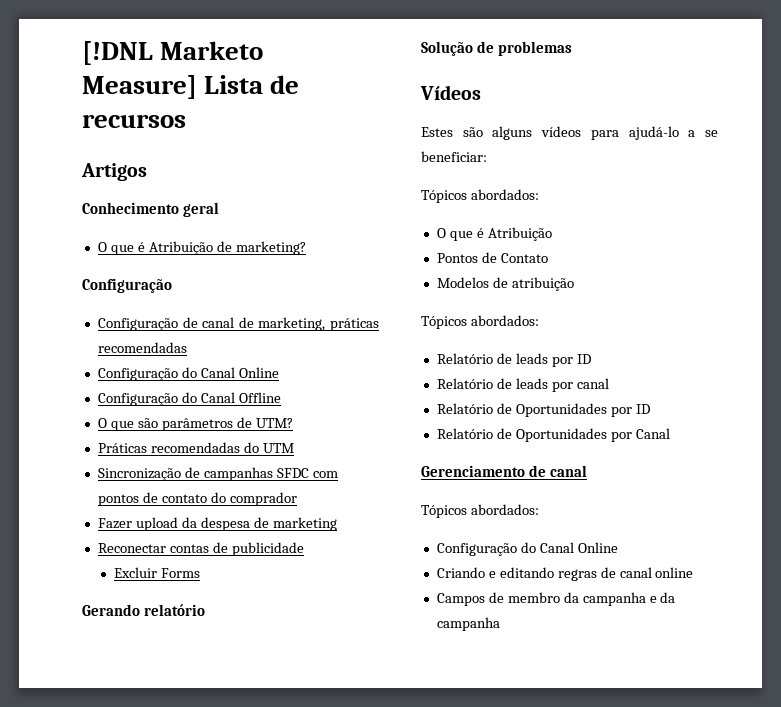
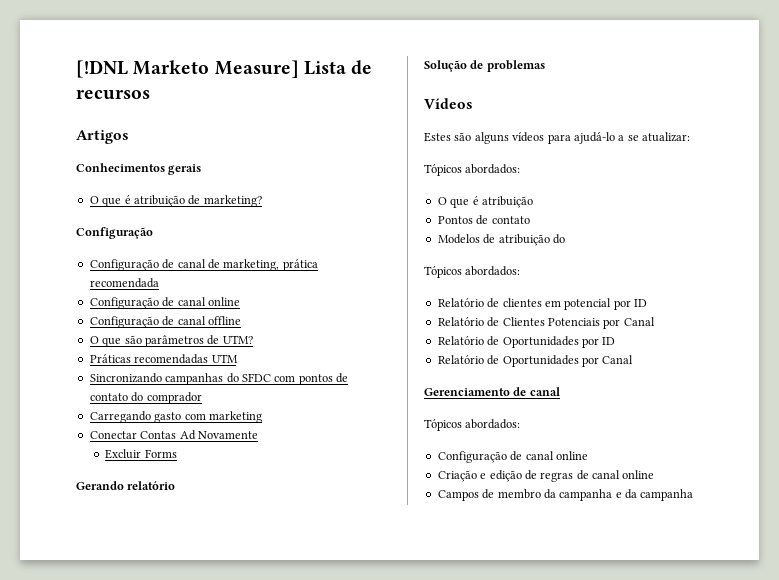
[82,202,219,217] [97,241,213,255] Conhecimento geral // O que é Atribuição -> [76,163,202,175] [89,195,185,207] Conhecimentos gerais // O que é atribuição
[330,318,380,331] [97,342,187,353] [97,367,279,381] [97,392,281,406] práticas recomendadas // Configuração do Canal Online // Configuração do Canal Offline -> [282,259,318,271] [89,278,159,288] [89,297,240,309] [89,316,241,328] prática recomendada // Configuração de canal online // Configuração de canal offline
[243,442,259,453] do -> (209, 359) none
[97,467,273,481] Sincronização de campanhas -> [89,373,239,385] Sincronizando campanhas do
[97,517,337,531] [97,542,304,556] Fazer upload da despesa de marketing // Reconectar contas de publicidade -> [89,411,262,423] [89,430,258,440] Carregando gasto com marketing // Conectar Contas Ad Novamente
[421,151,487,162] beneficiar: -> [642,132,690,142] atualizar:
[487,227,552,241] Atribuição -> [481,196,533,208] atribuição
[500,253,548,263] Contato -> [491,216,530,224] contato
(574, 284) none -> [552,234,565,244] do
[515,353,591,367] [436,378,609,392] leads por ID // Relatório de leads por canal -> [502,298,647,310] [437,317,655,329] clientes em potencial por ID // Relatório de Clientes Potenciais por Canal
[520,542,618,553] [436,567,554,578] do Canal Online // Criando e editando -> [510,451,588,461] [437,470,537,482] de canal online // Criação e edição de

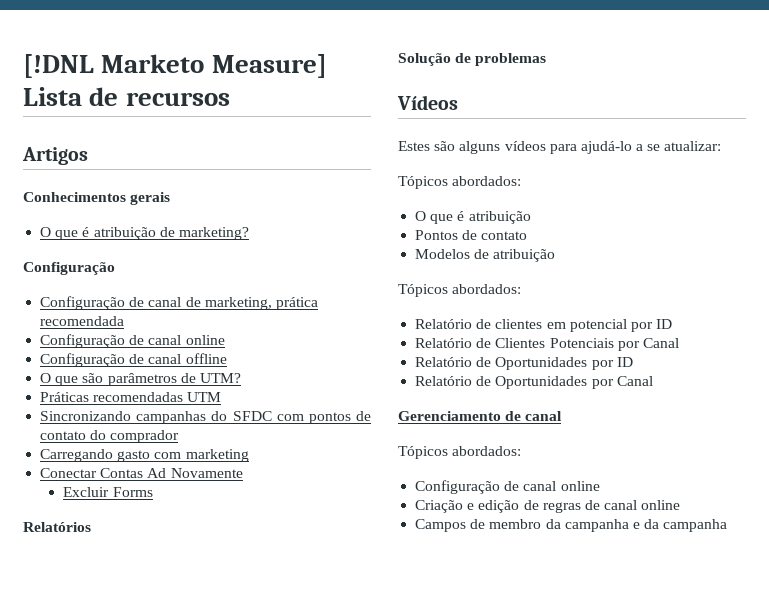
[76,481,176,490] Gerando relatório -> [23,522,91,532] Relatórios
[552,234,565,244] do -> (556, 255) none

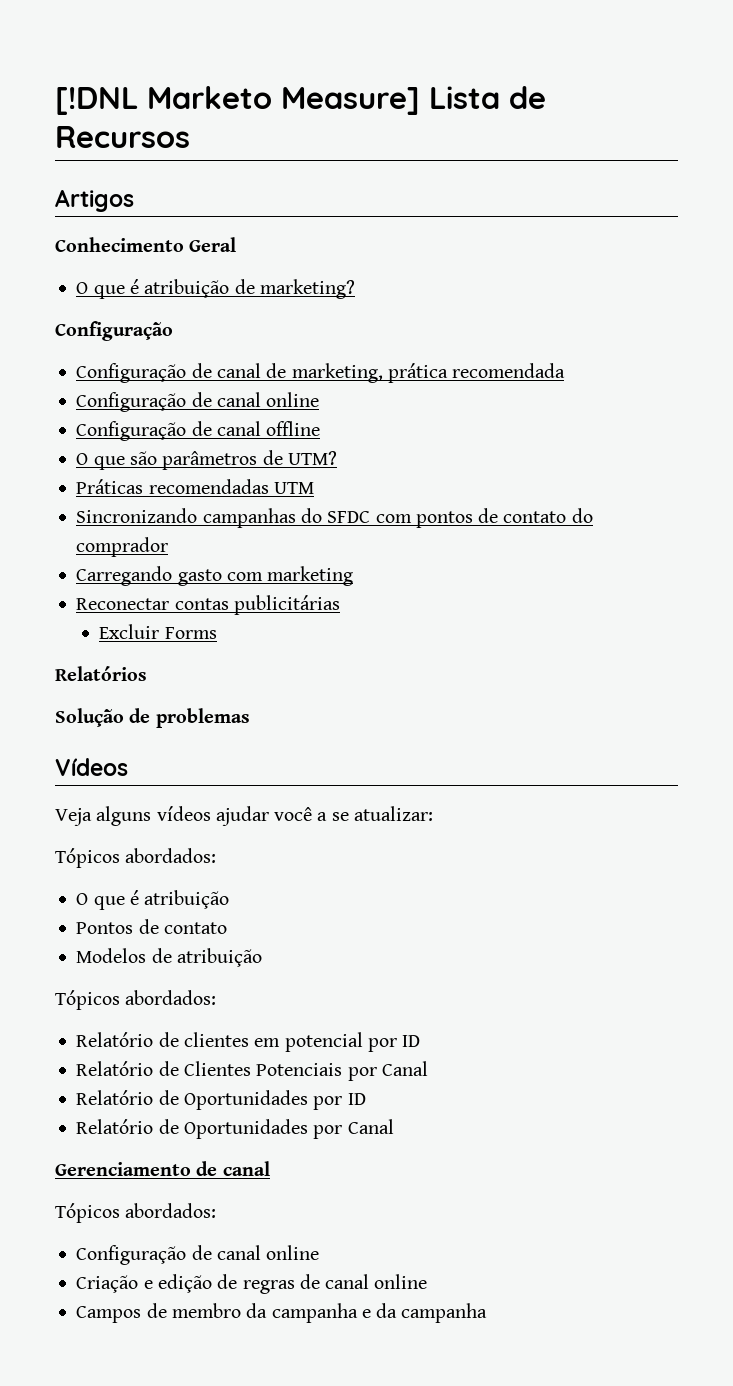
[125,92,230,106] recursos -> [55,126,190,148] Recursos
[23,192,171,205] Conhecimentos gerais -> [55,237,237,252] Conhecimento Geral
[40,468,243,478] Conectar Contas Ad Novamente -> [76,595,340,615] Reconectar contas publicitárias
[398,141,632,154] Estes são alguns vídeos para ajudá-lo -> [55,806,313,826] Veja alguns vídeos ajudar você

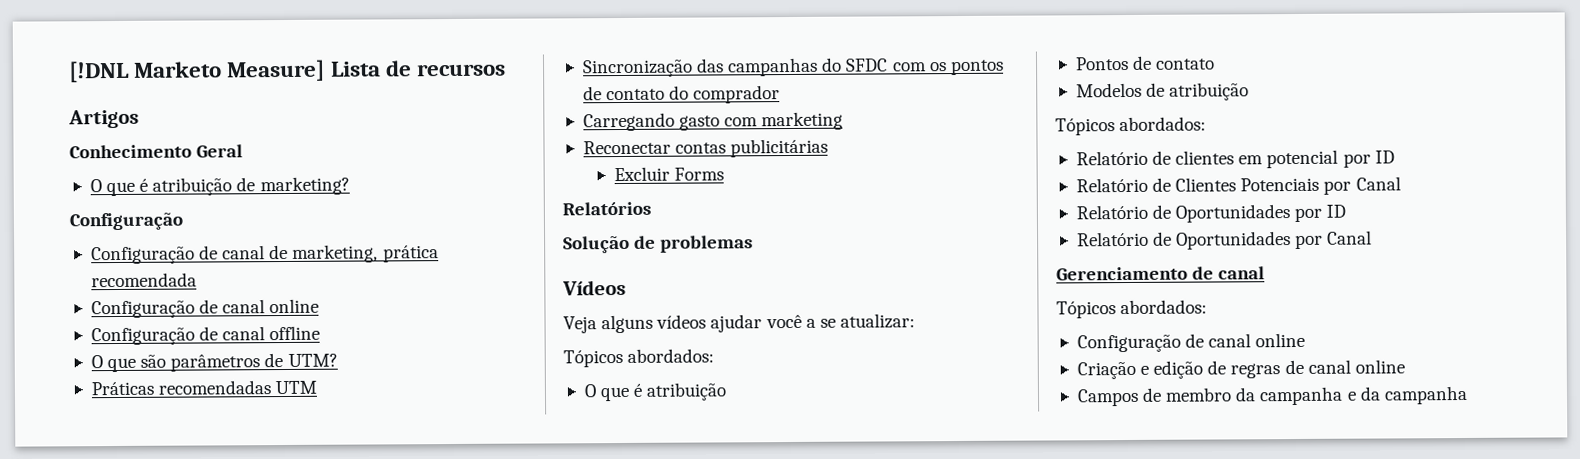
[55,126,190,148] Recursos -> [417,63,507,77] recursos
[76,508,198,523] Sincronizando -> [581,58,725,78] Sincronização das
(412, 518) none -> [929,62,947,72] os

